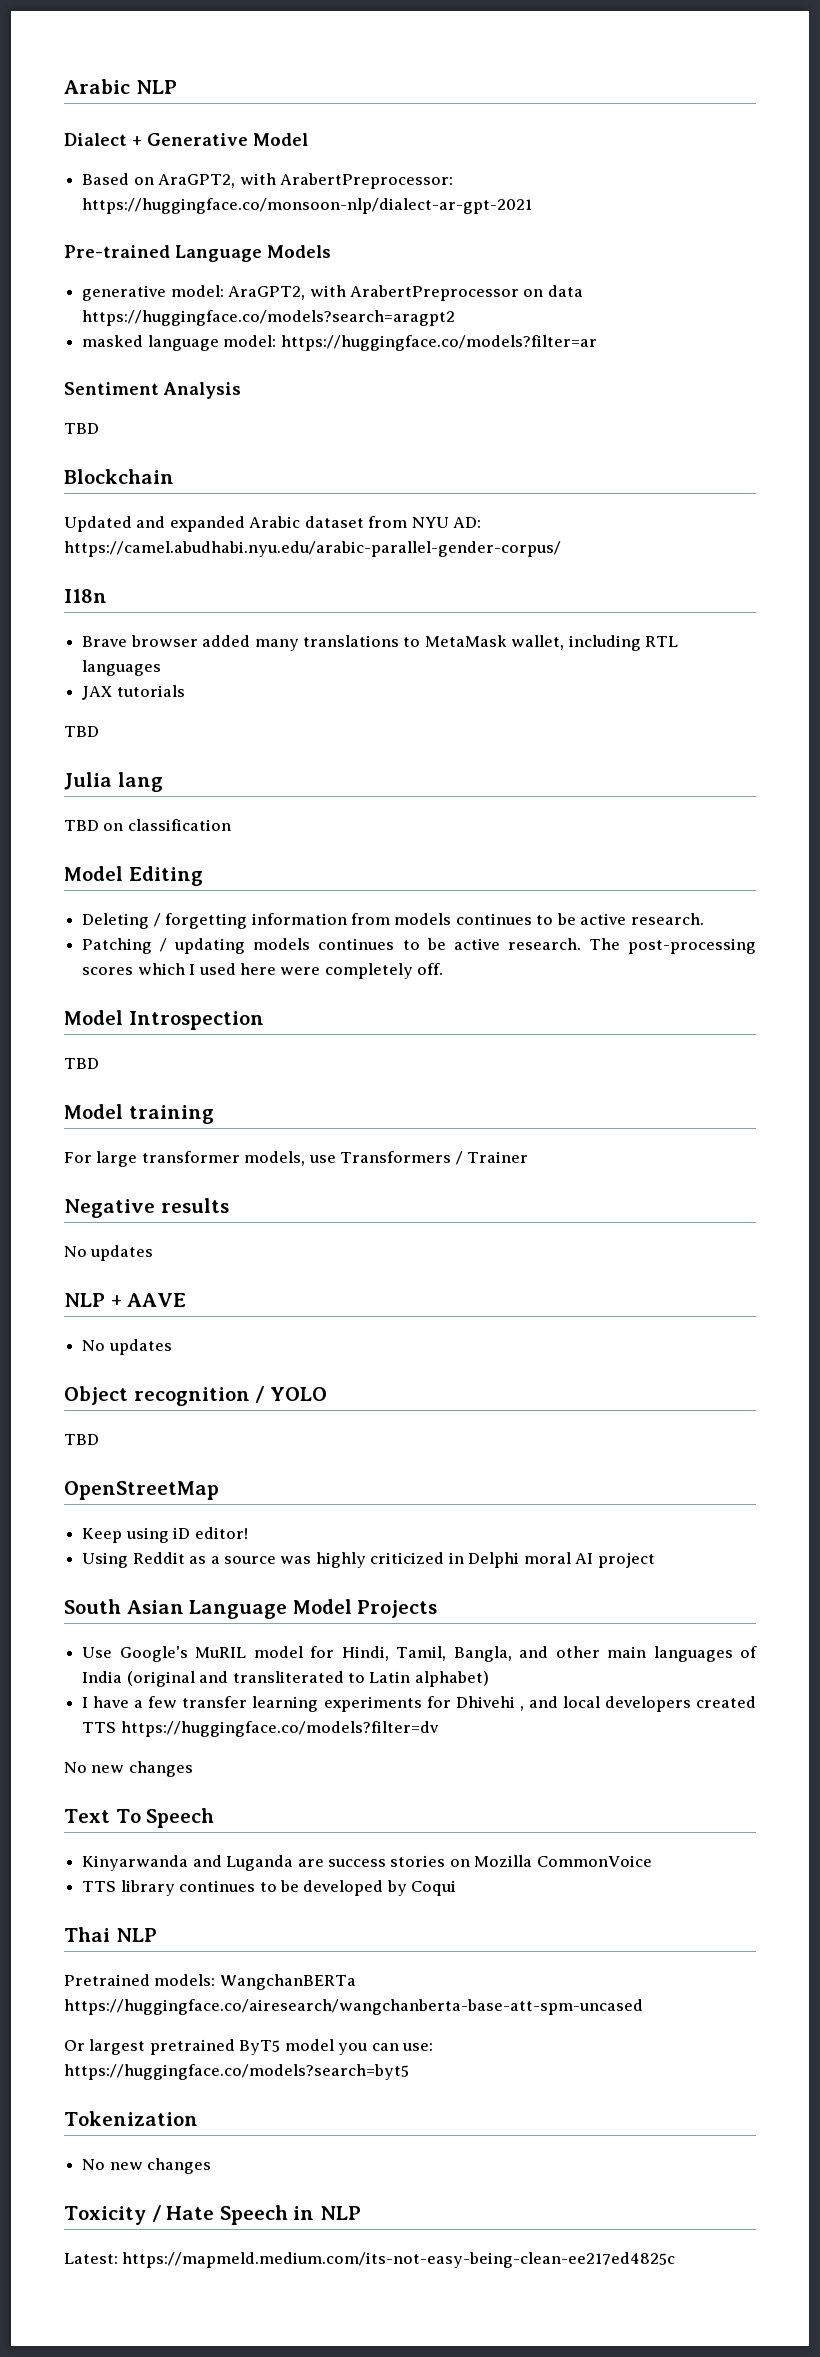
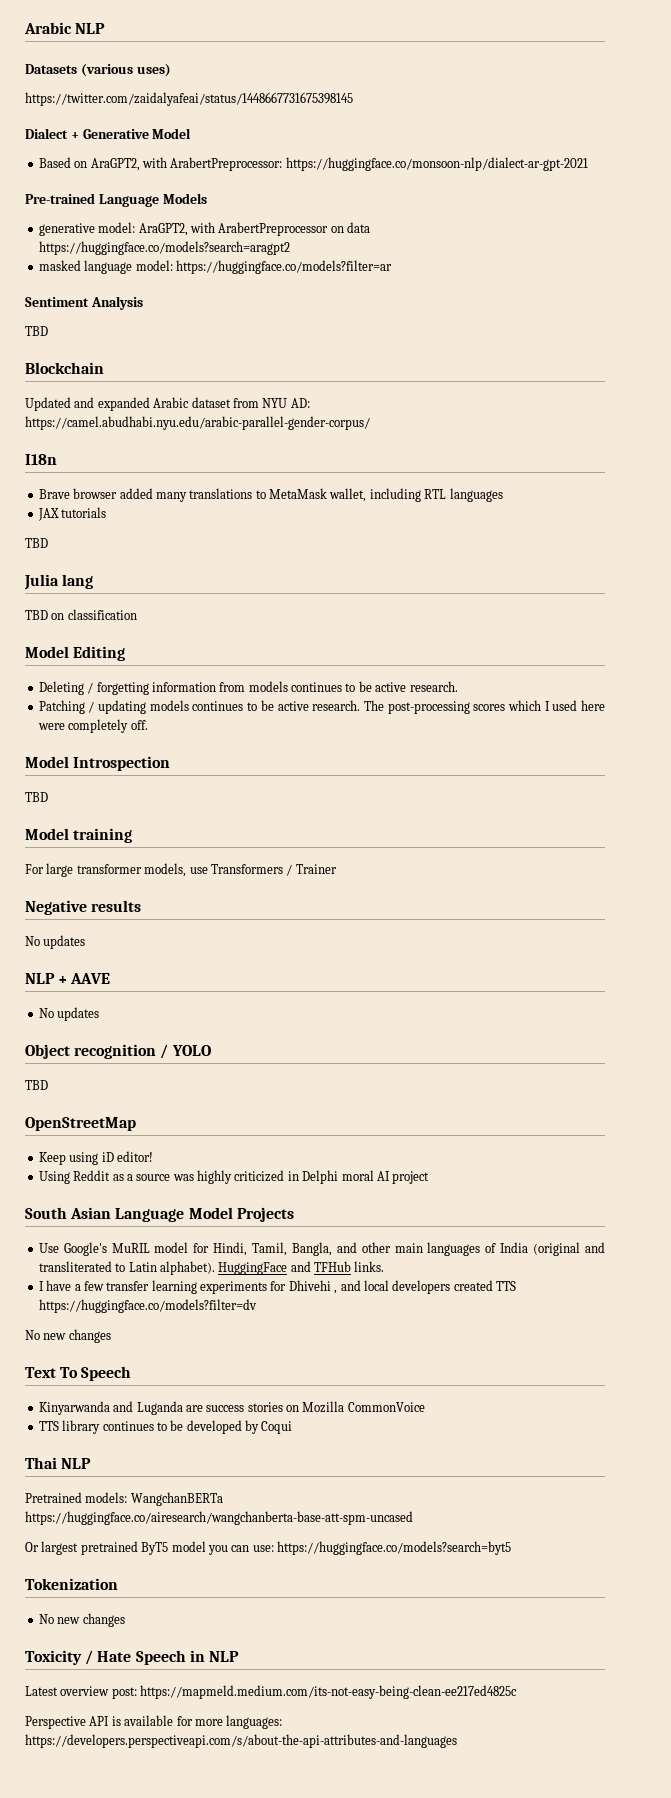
(177, 87) none -> [25,63,171,77] [25,92,353,106] // Datasets (various uses) // https://twitter.com/zaidalyafeai/status/1448667731675398145
[414,1671,489,1687] alphabet) -> [159,1261,385,1275] alphabet). HuggingFace and TFHub links.
[64,2252,676,2268] Latest: https://mapmeld.medium.com/its-not-easy-being-clean-ee217ed4825c -> [25,1685,518,1699] [25,1715,283,1729] [25,1734,457,1748] Latest overview post: https://mapmeld.medium.com/its-not-easy-being-clean-ee217ed4825c // Perspective API is available for more languages: https://developers.perspectiveapi.com/s/about-the-api-attributes-and-languages

